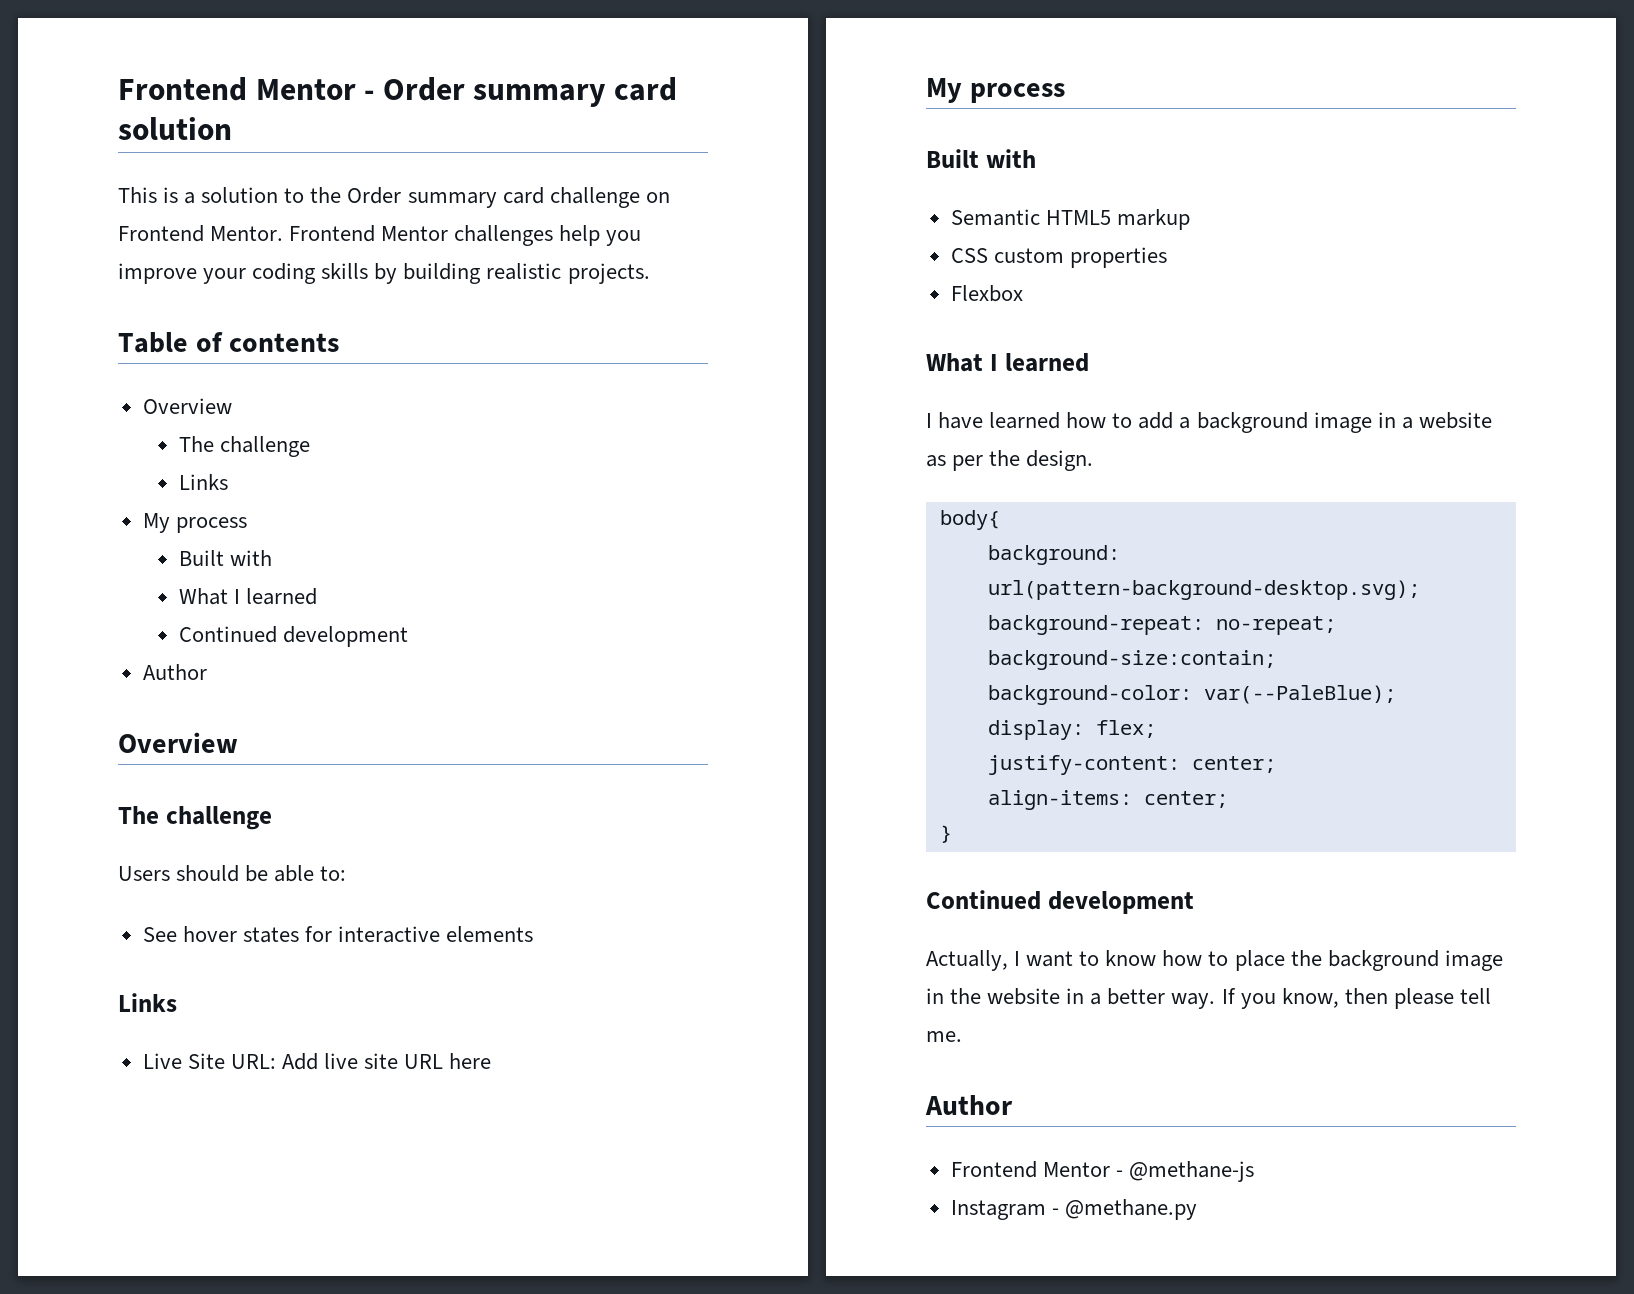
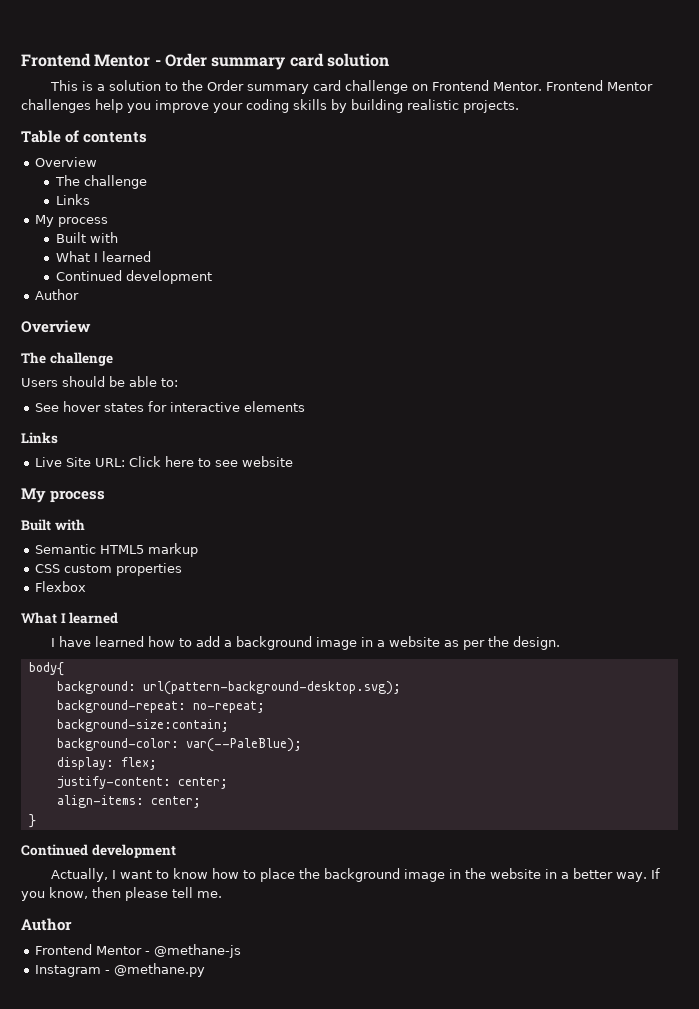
[281,1053,492,1070] Add live site URL here -> [128,456,293,467] Click here to see website

